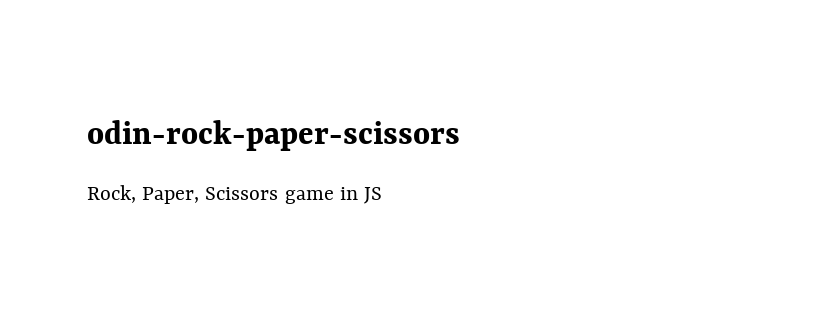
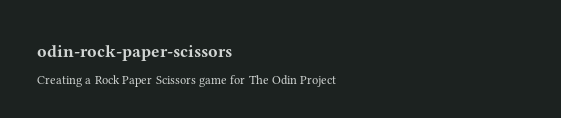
[87,185,383,204] Rock, Paper, Scissors game in JS -> [37,75,337,87] Creating a Rock Paper Scissors game for The Odin Project

